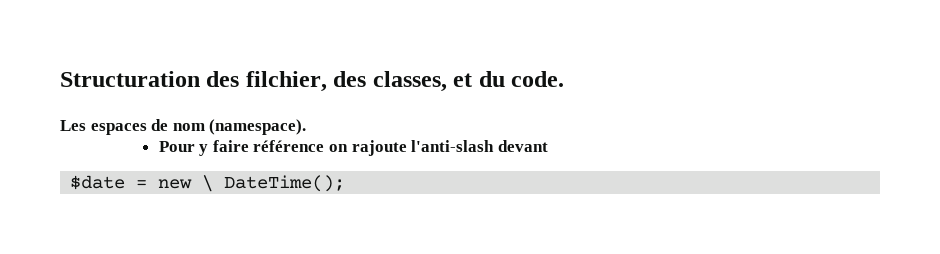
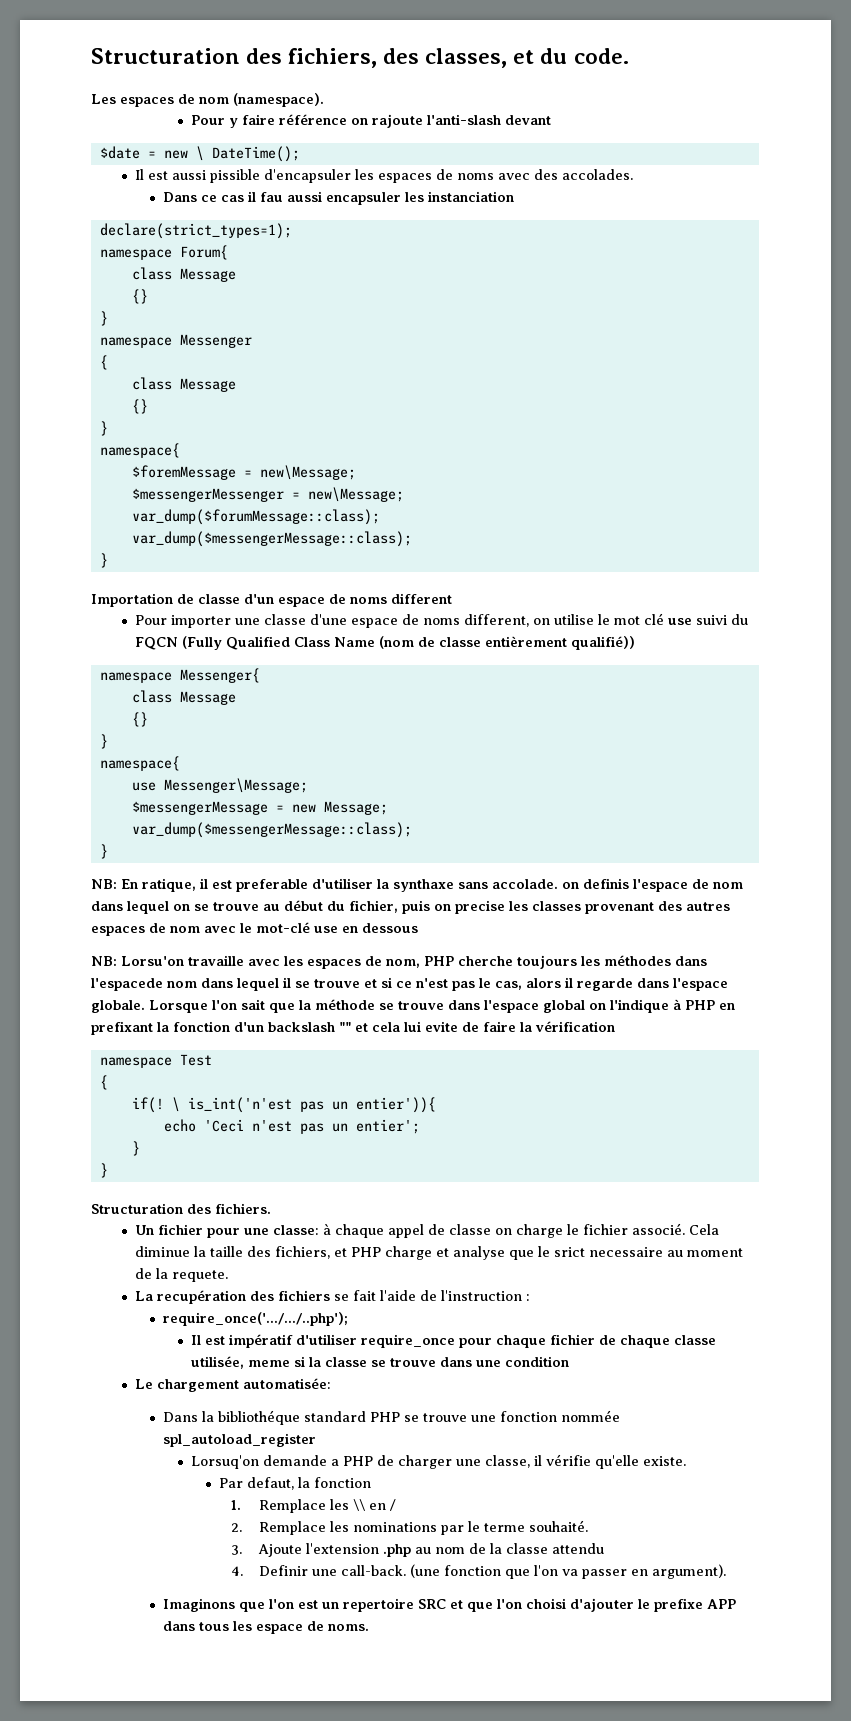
[60,71,327,92] Structuration des filchier, -> [91,48,378,68] Structuration des fichiers,
(346, 183) none -> [134,169,633,183] [162,191,514,205] [99,223,292,239] [99,245,228,260] [131,267,236,282] [131,289,148,304] [99,311,108,326] [99,334,252,348] [99,355,108,370] [131,377,236,392] [131,399,148,414] [99,421,108,436] [99,443,180,458] [131,465,356,480] [131,487,404,502] [131,509,380,525] [131,531,412,547] [99,553,108,568] [91,593,452,607] [134,613,748,628] [134,636,635,650] [99,668,260,683] [131,690,236,705] [131,712,148,727] [99,734,108,749] [99,756,180,771] [131,778,308,793] [131,801,388,815] [131,822,412,838] [99,844,108,859] [91,878,743,892] [91,900,730,914] [91,922,418,936] [91,955,707,969] [91,977,728,991] [91,999,735,1013] [91,1021,615,1035] [99,1054,212,1068] [99,1075,108,1090] [131,1097,436,1113] [163,1119,420,1134] [131,1141,140,1156] [99,1163,108,1178] [91,1203,271,1214] [134,1223,719,1238] [134,1246,743,1260] [134,1268,228,1282] [134,1290,530,1304] [162,1312,348,1326] [190,1334,716,1348] [190,1356,569,1369] [134,1378,331,1392] [162,1410,620,1425] [162,1433,316,1447] [190,1454,686,1469] [218,1477,371,1490] [230,1499,396,1513] [230,1520,588,1535] [230,1543,604,1557] [230,1564,726,1579] [162,1598,736,1612] [162,1621,369,1634] // Il est aussi pissible d'encapsuler les espaces de noms avec des accolades. // Dans ce cas il fau aussi encapsuler les instanciation // declare(strict_types=1); // namespace Forum{ // class Message // {} // } // namespace Messenger // { // class Message // {} // } // namespace{ // $foremMessage = new\Message; // $messengerMessenger = new\Message; // var_dump($forumMessage::class); // var_dump($messengerMessage::class); // } // Importation de classe d'un espace de noms different // Pour importer une classe d'une espace de noms different, on utilise le mot clé use suivi du FQCN (Fully Qualified Class Name (nom de classe entièrement qualifié)) // namespace Messenger{ // class Message // {} // } // namespace{ // use Messenger\Message; // $messengerMessage = new Message; // var_dump($messengerMessage::class); // } // NB: En ratique, il est preferable d'utiliser la synthaxe sans accolade. on definis l'espace de nom dans lequel on se trouve au début du fichier, puis on precise les classes provenant des autres espaces de nom avec le mot-clé use en dessous // NB: Lorsu'on travaille avec les espaces de nom, PHP cherche toujours les méthodes dans l'espacede nom dans lequel il se trouve et si ce n'est pas le cas, alors il regarde dans l'espace globale. Lorsque l'on sait que la méthode se trouve dans l'espace global on l'indique à PHP en prefixant la fonction d'un backslash "" et cela lui evite de faire la vérification // namespace Test // { // if(! \ is_int('n'est pas un entier')){ // echo 'Ceci n'est pas un entier'; // } // } // Structuration des fichiers. // Un fichier pour une classe: à chaque appel de classe on charge le fichier associé. Cela diminue la taille des fichiers, et PHP charge et analyse que le srict necessaire au moment de la requete. // La recupération des fichiers se fait l'aide de l'instruction : // require_once('.../.../..php'); // Il est impératif d'utiliser require_once pour chaque fichier de chaque classe utilisée, meme si la classe se trouve dans une condition // Le chargement automatisée: // Dans la bibliothéque standard PHP se trouve une fonction nommée spl_autoload_register // Lorsuq'on demande a PHP de charger une classe, il vérifie qu'elle existe. // Par defaut, la fonction // 1. Remplace les \\ en / // 2. Remplace les nominations par le terme souhaité. // 3. Ajoute l'extension .php au nom de la classe attendu // 4. Definir une call-back. (une fonction que l'on va passer en argument). // Imaginons que l'on est un repertoire SRC et que l'on choisi d'ajouter le prefixe APP dans tous les espace de noms.

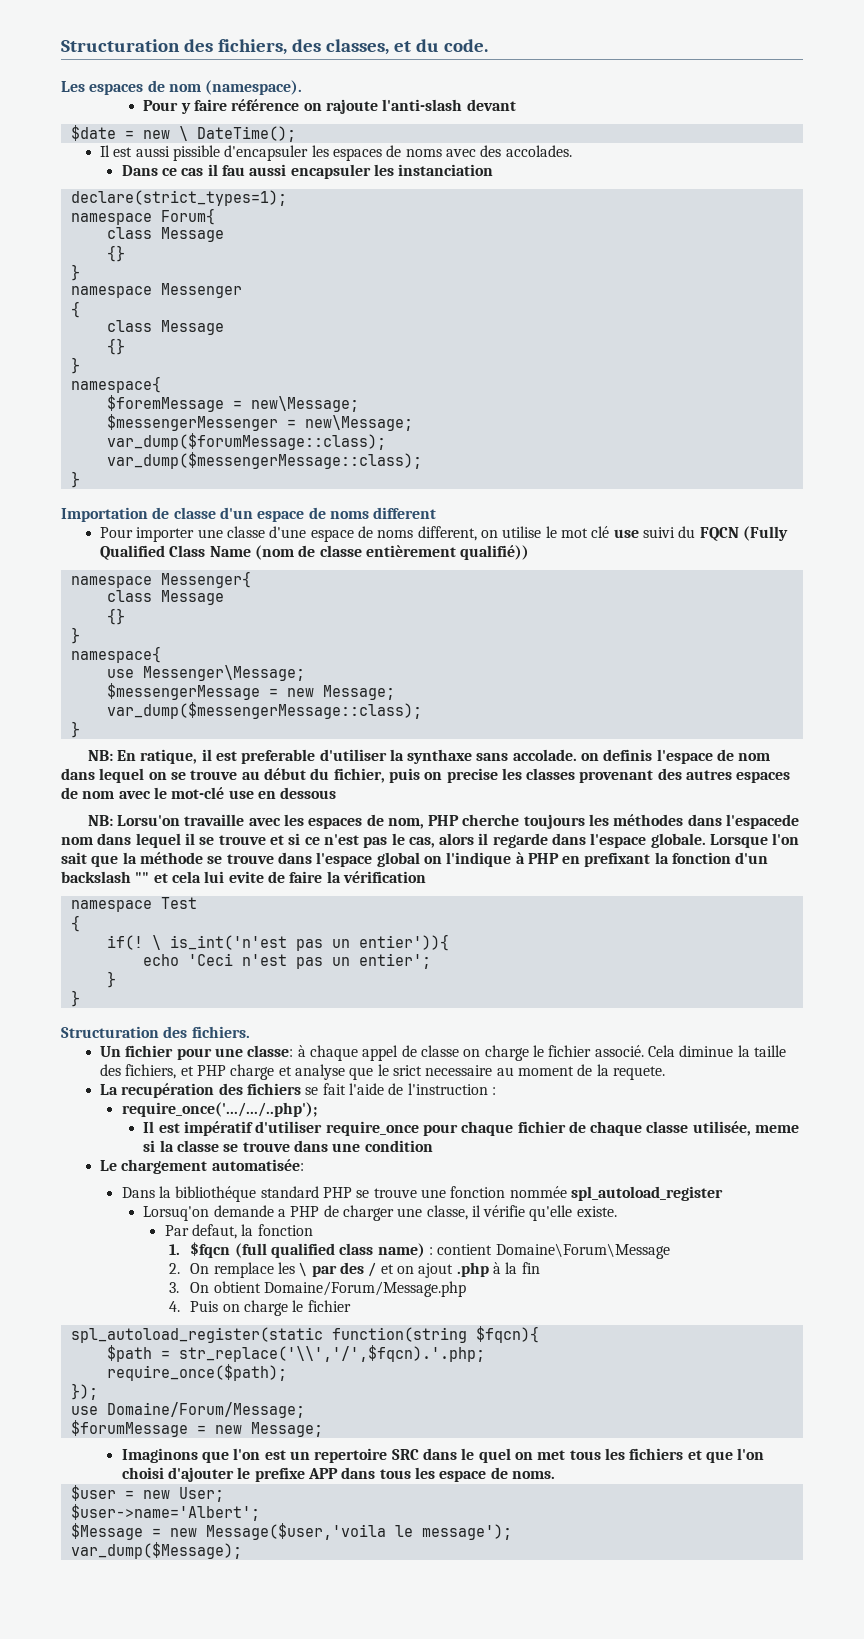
[258,1499,396,1513] [230,1520,588,1535] [230,1543,604,1557] [230,1564,726,1579] Remplace les \\ en / // 2. Remplace les nominations par le terme souhaité. // 3. Ajoute l'extension .php au nom de la classe attendu // 4. Definir une call-back. (une fonction que l'on va passer en argument). -> [190,1242,670,1259] [168,1262,540,1278] [168,1281,466,1297] [168,1300,351,1316] [70,1326,539,1343] [106,1345,485,1362] [106,1364,287,1381] [70,1383,98,1400] [70,1402,305,1418] [70,1420,323,1437] $fqcn (full qualified class name) : contient Domaine\Forum\Message // 2. On remplace les \ par des / et on ajout .php à la fin // 3. On obtient Domaine/Forum/Message.php // 4. Puis on charge le fichier // spl_autoload_register(static function(string $fqcn){ // $path = str_replace('\\','/',$fqcn).'.php; // require_once($path); // }); // use Domaine/Forum/Message; // $forumMessage = new Message;
(446, 1604) none -> [422,1448,684,1463] dans le quel on met tous les fichiers
(369, 1627) none -> [70,1485,224,1502] [70,1504,260,1521] [70,1523,512,1540] [70,1542,242,1559] // $user = new User; // $user->name='Albert'; // $Message = new Message($user,'voila le message'); // var_dump($Message);

